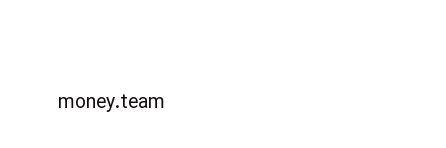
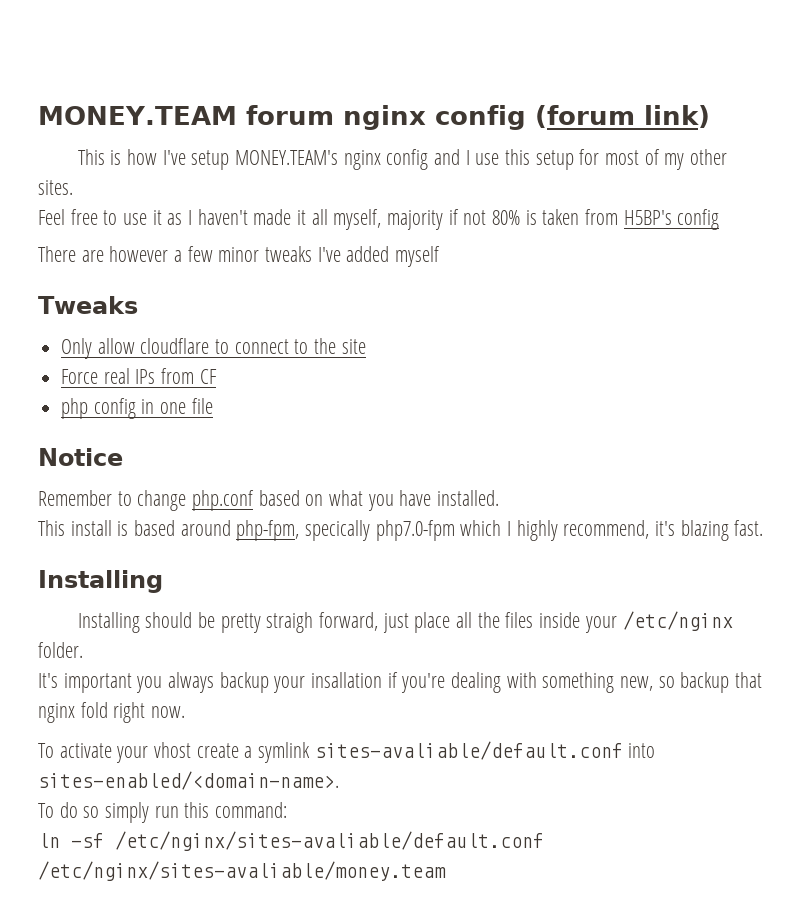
[58,94,165,112] money.team -> [38,105,710,130] [77,149,728,170] [38,180,73,195] [38,209,720,230] [38,246,441,267] [38,296,138,314] [61,338,366,359] [61,368,217,384] [61,398,213,419] [38,448,123,466] [38,490,500,511] [38,520,764,541] [38,570,163,593] [77,611,733,633] [38,642,83,658] [38,672,763,693] [38,702,186,723] [38,741,656,763] [38,771,339,790] [38,802,288,823] [38,831,544,851] [38,861,446,881] MONEY.TEAM forum nginx config (forum link) // This is how I've setup MONEY.TEAM's nginx config and I use this setup for most of my other sites. // Feel free to use it as I haven't made it all myself, majority if not 80% is taken from H5BP's config // There are however a few minor tweaks I've added myself // Tweaks // Only allow cloudflare to connect to the site // Force real IPs from CF // php config in one file // Notice // Remember to change php.conf based on what you have installed. // This install is based around php-fpm, specically php7.0-fpm which I highly recommend, it's blazing fast. // Installing // Installing should be pretty straigh forward, just place all the files inside your /etc/nginx folder. // It's important you always backup your insallation if you're dealing with something new, so backup that nginx fold right now. // To activate your vhost create a symlink sites-avaliable/default.conf into sites-enabled/<domain-name>. // To do so simply run this command: // ln -sf /etc/nginx/sites-avaliable/default.conf /etc/nginx/sites-avaliable/money.team

